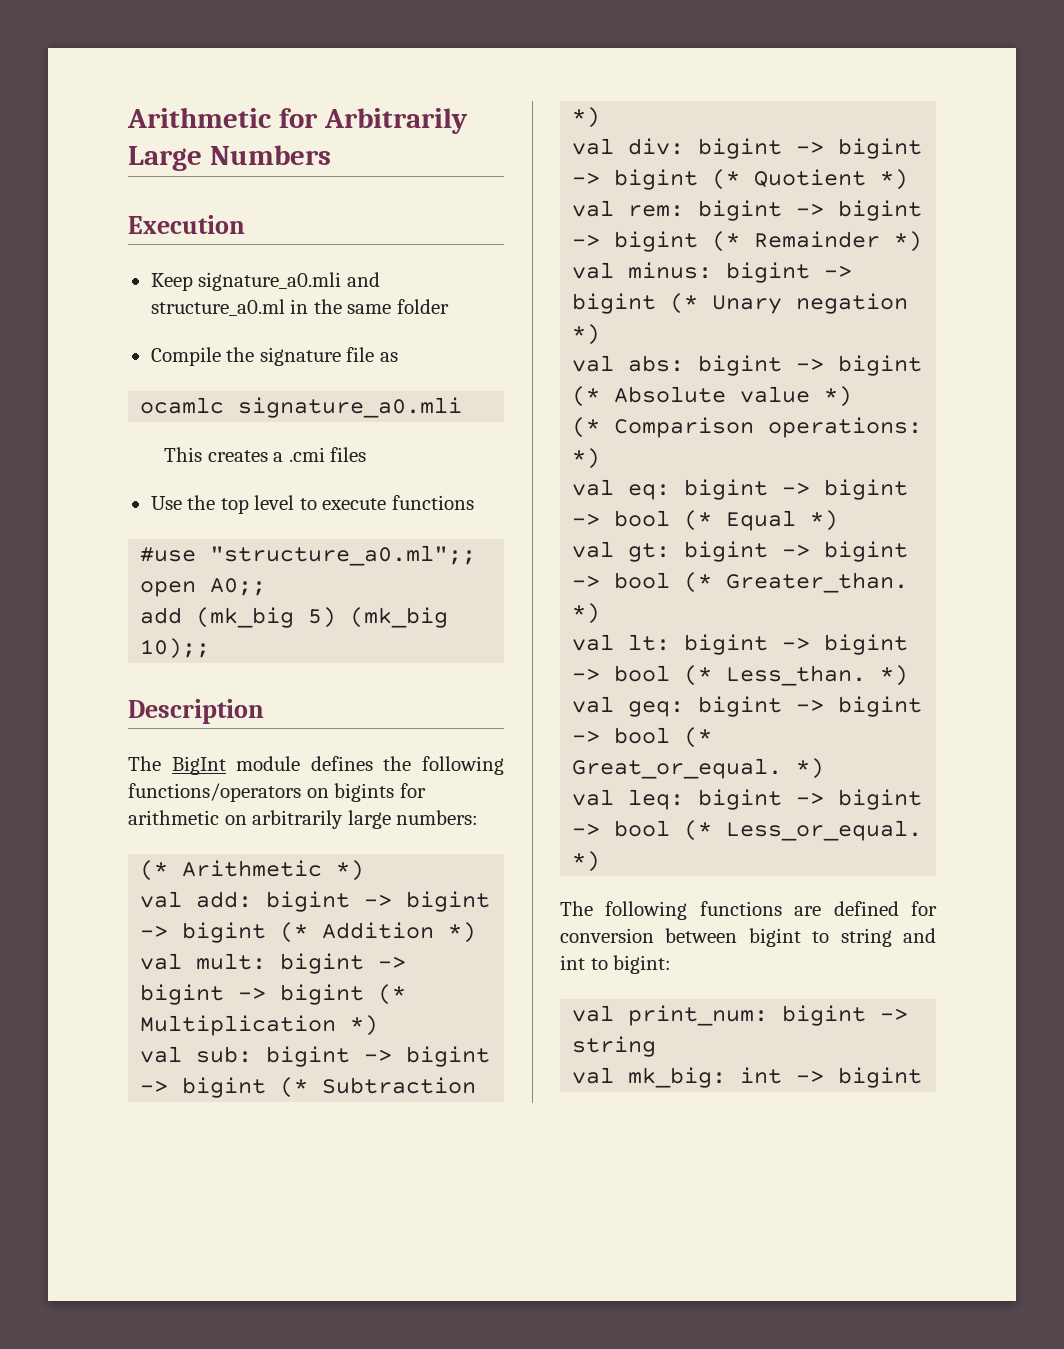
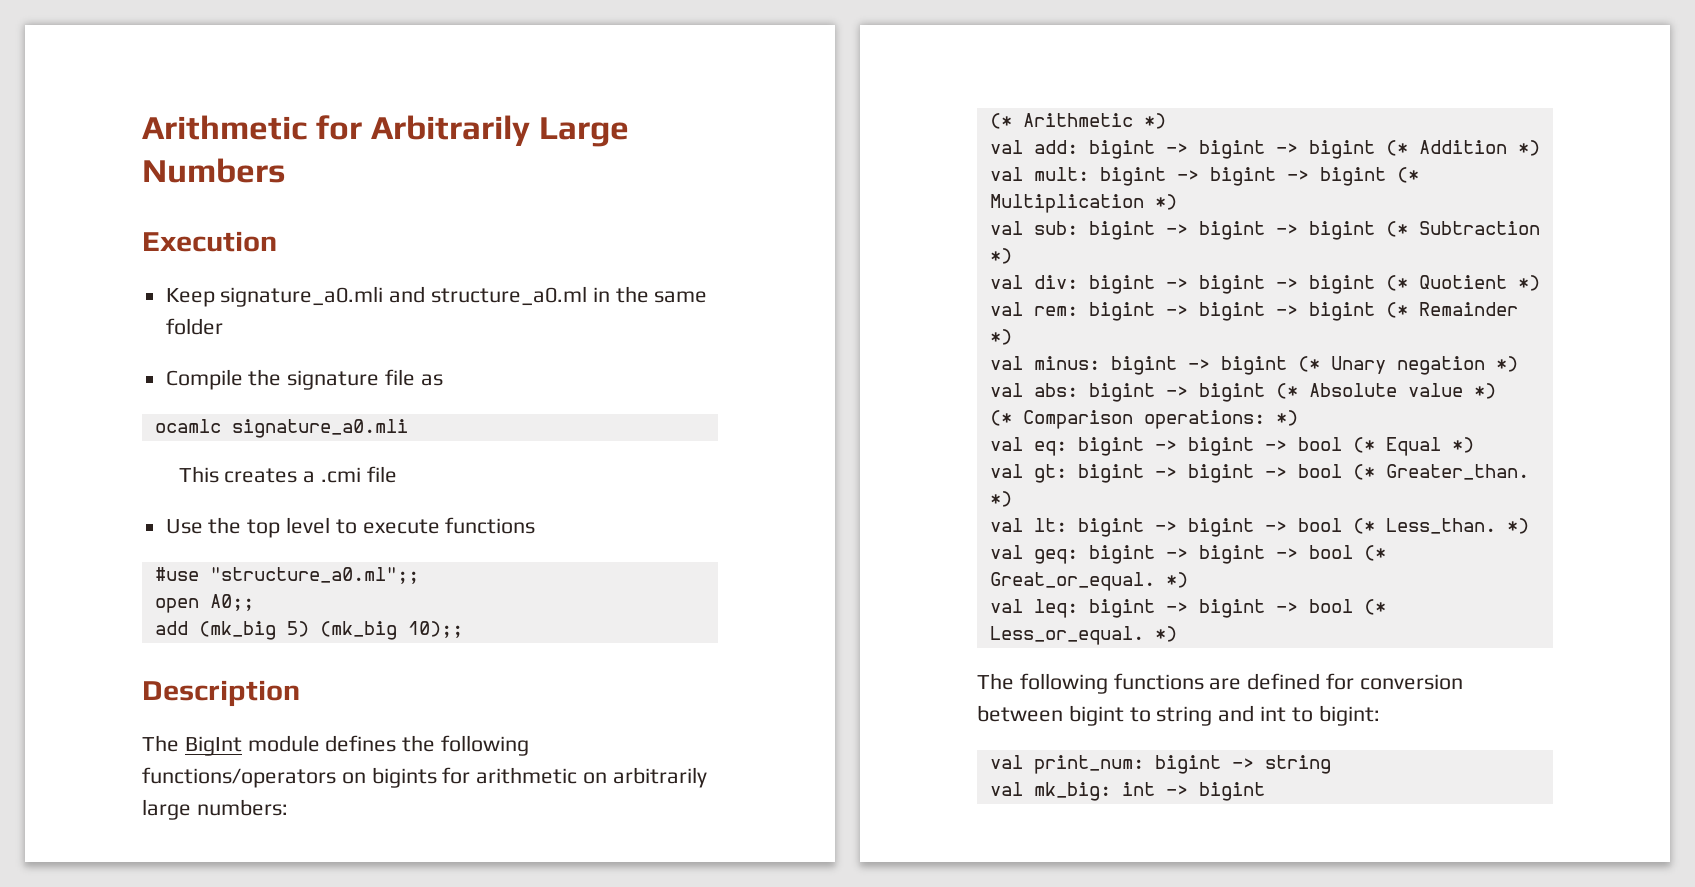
[330,447,367,462] files -> [366,466,397,483] file

